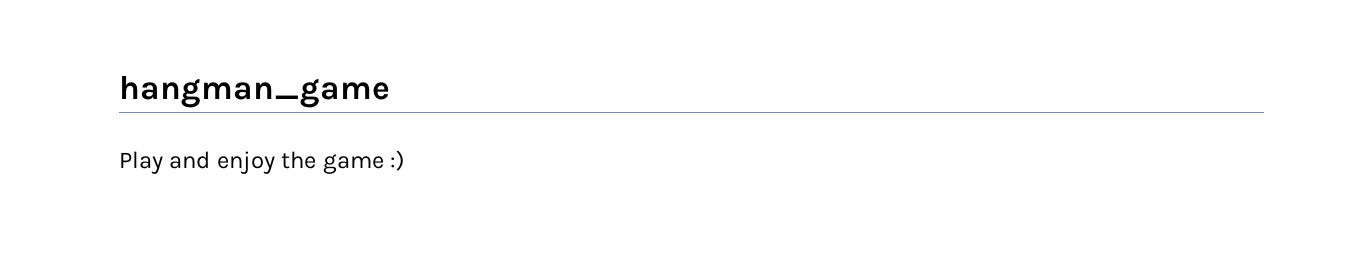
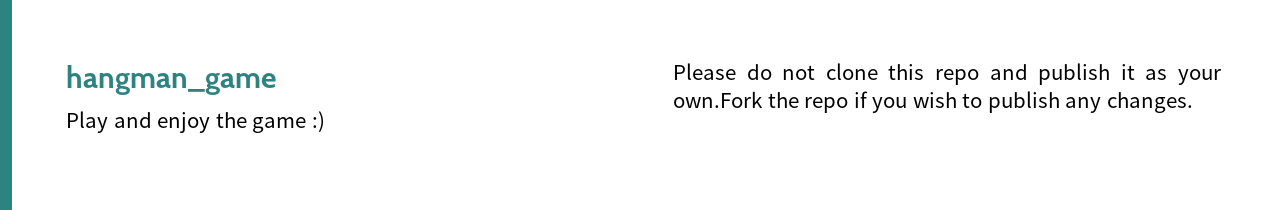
(406, 160) none -> [673,63,1221,85] [673,91,1193,113] // Please do not clone this repo and publish it as your own.Fork the repo if you wish to publish any changes.

